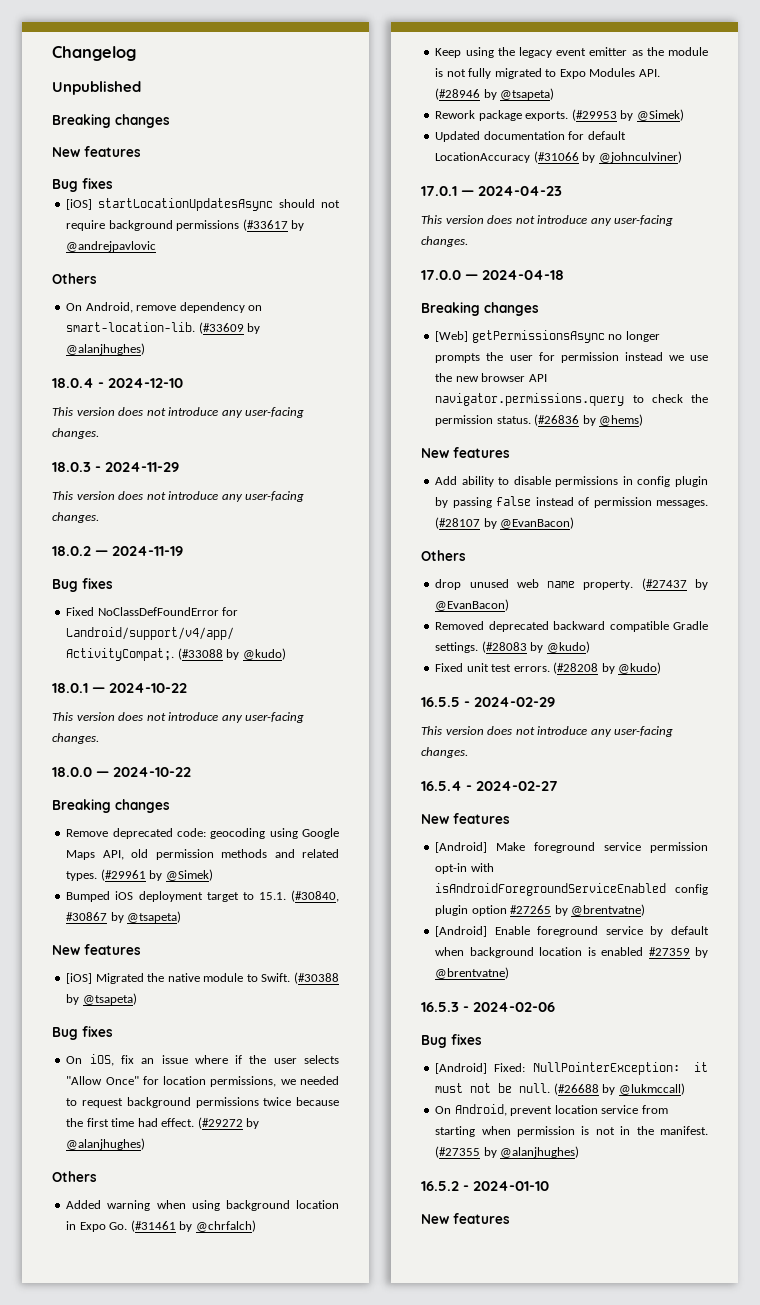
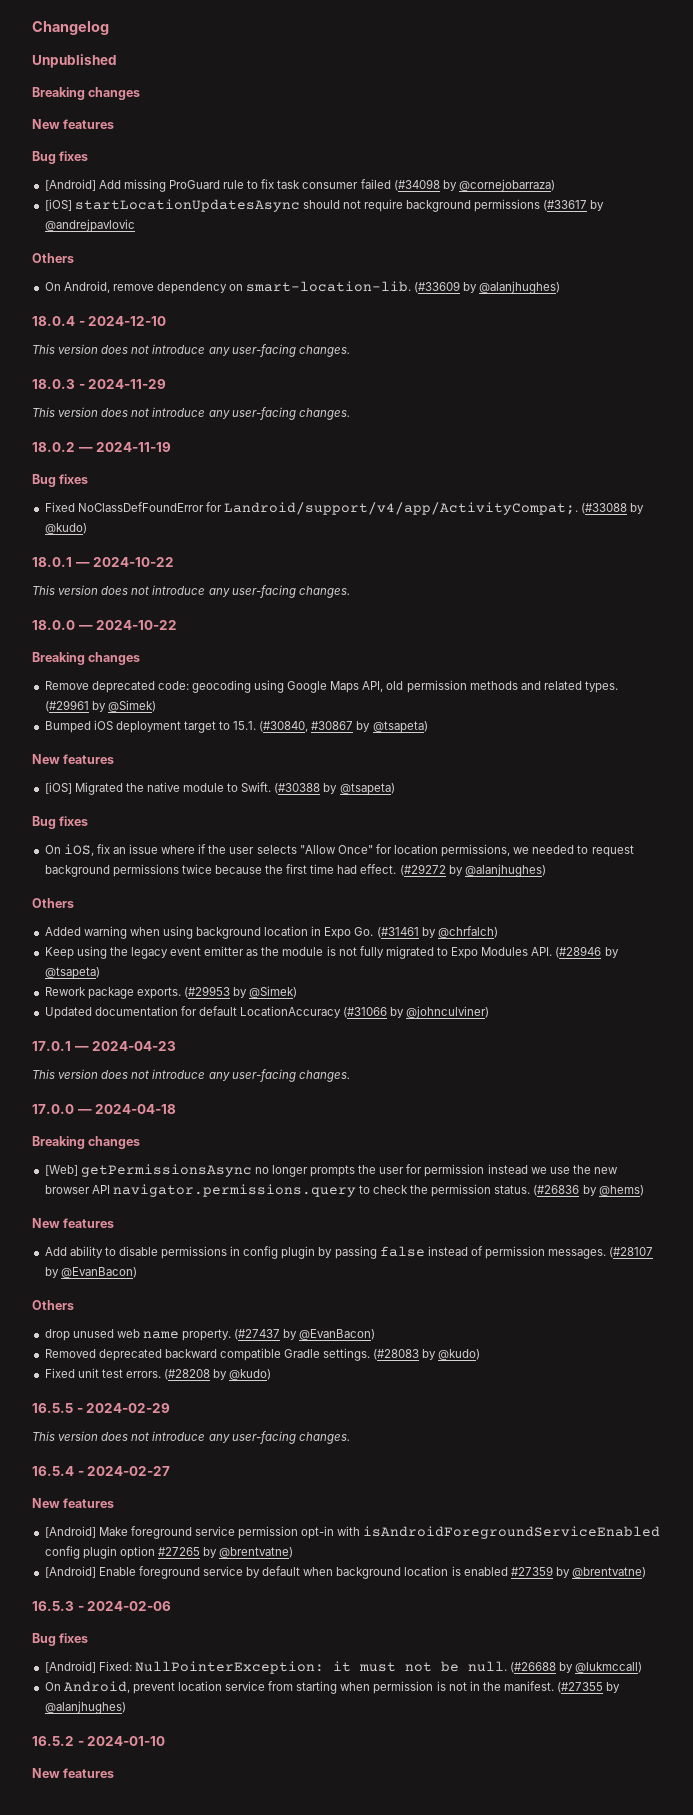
(113, 183) none -> [44,179,555,192] // [Android] Add missing ProGuard rule to fix task consumer failed (#34098 by @cornejobarraza)

